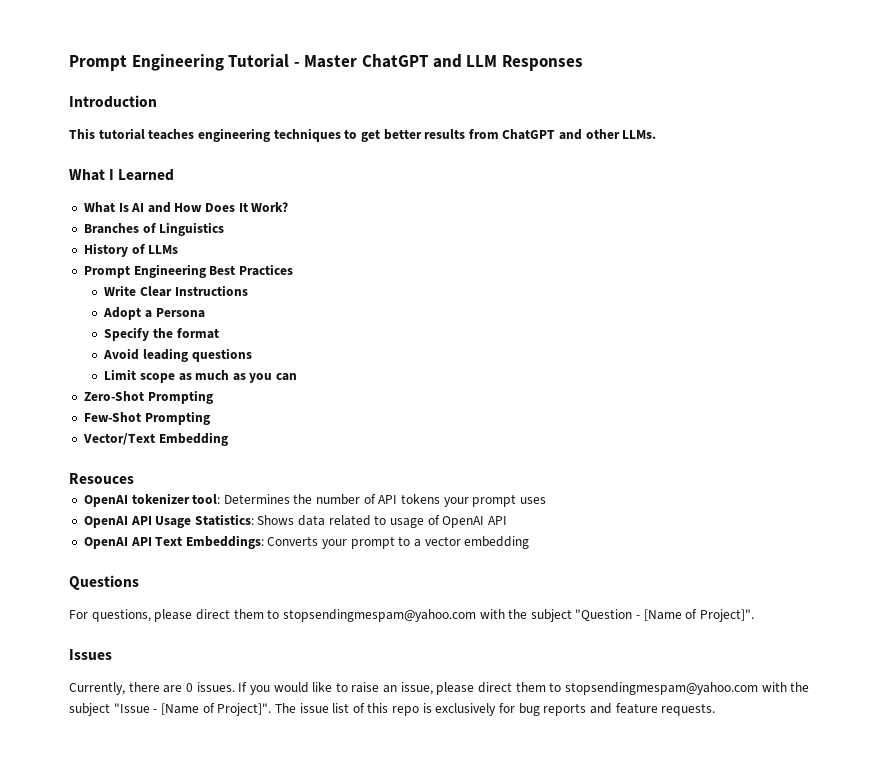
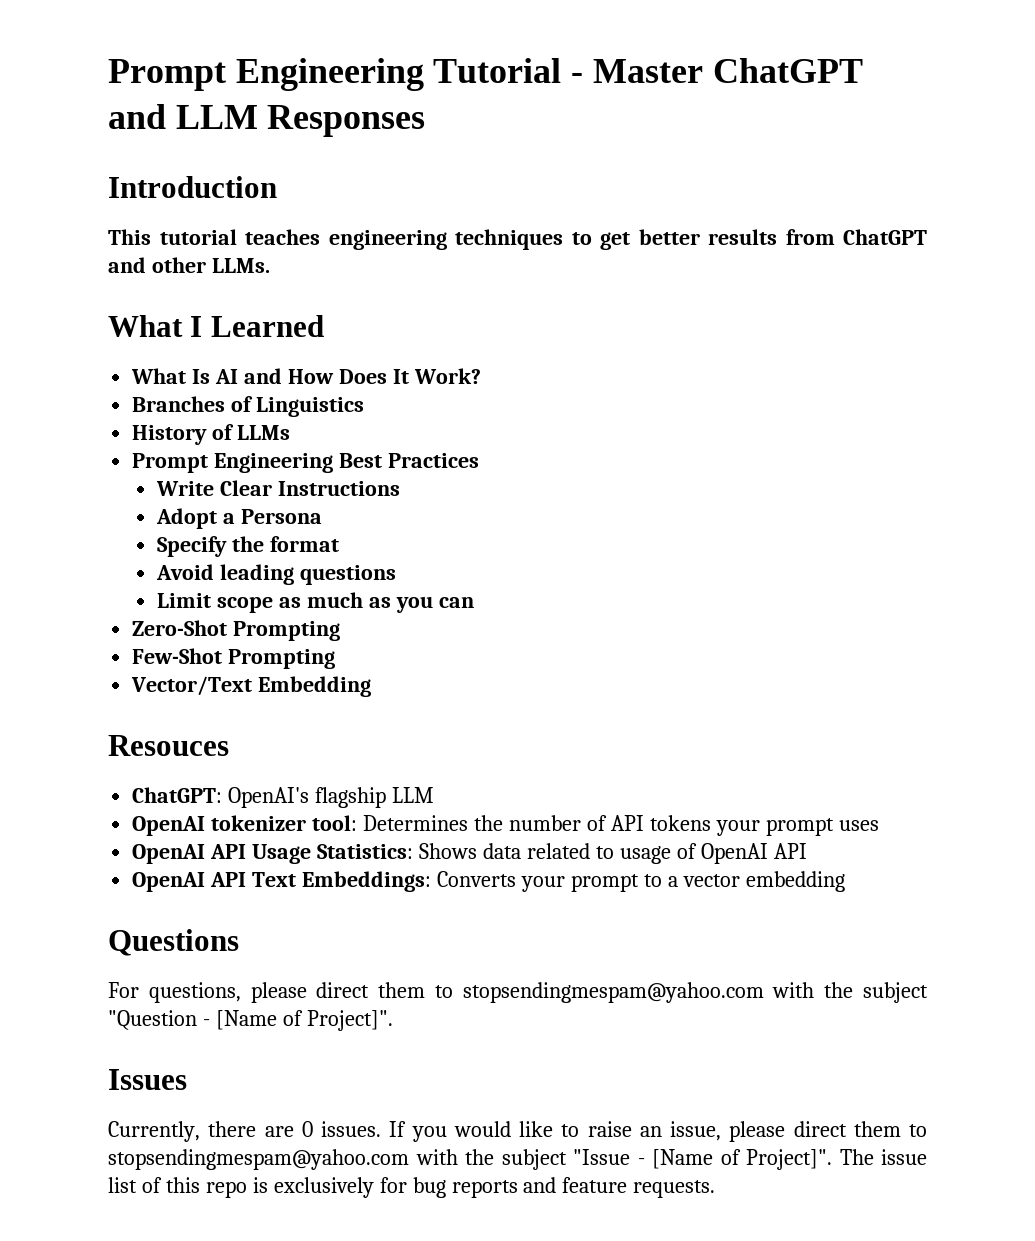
(134, 478) none -> [132,787,435,808] // ChatGPT: OpenAI's flagship LLM

